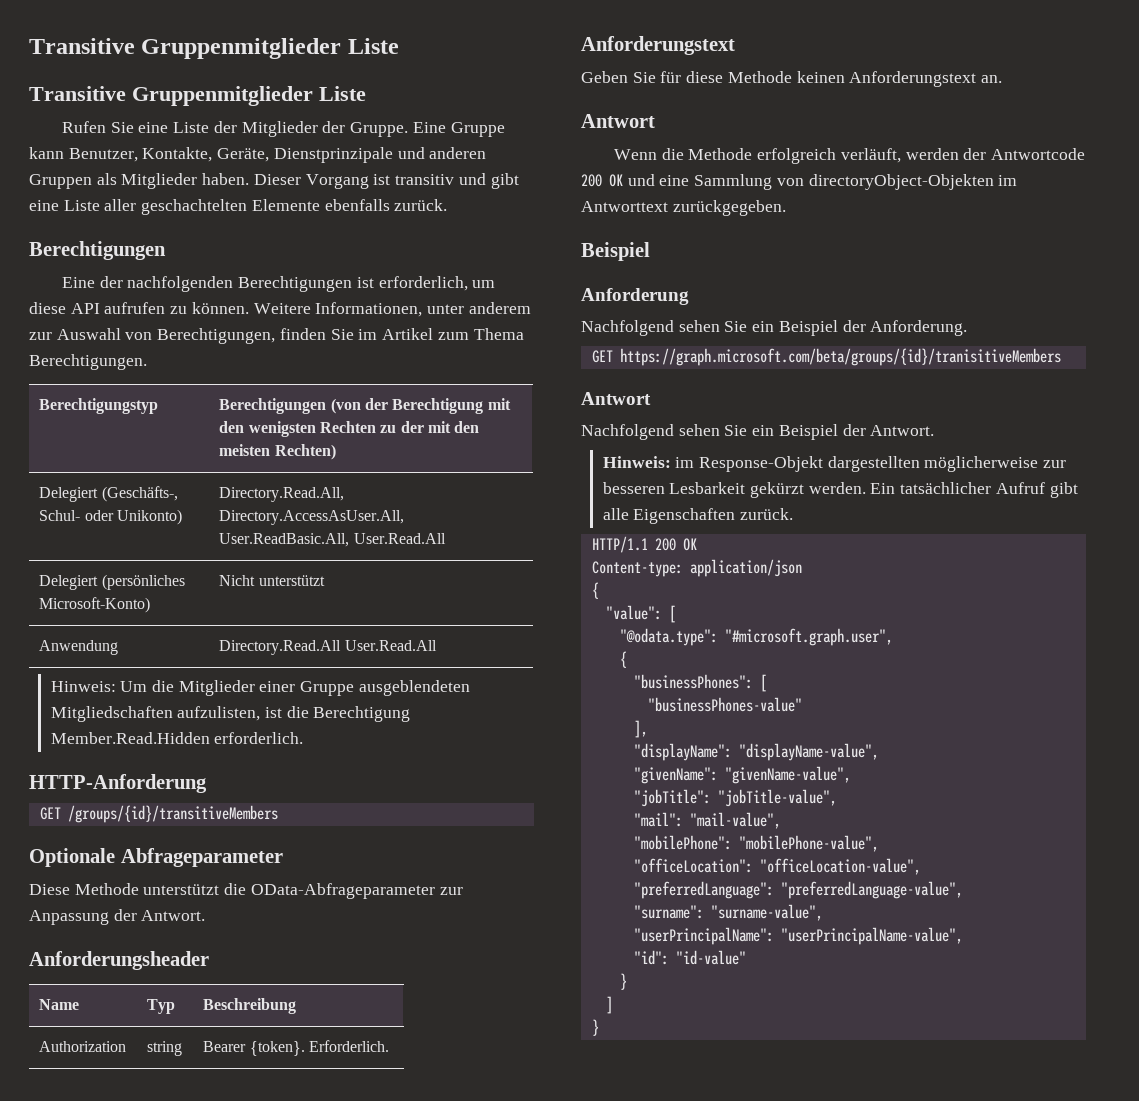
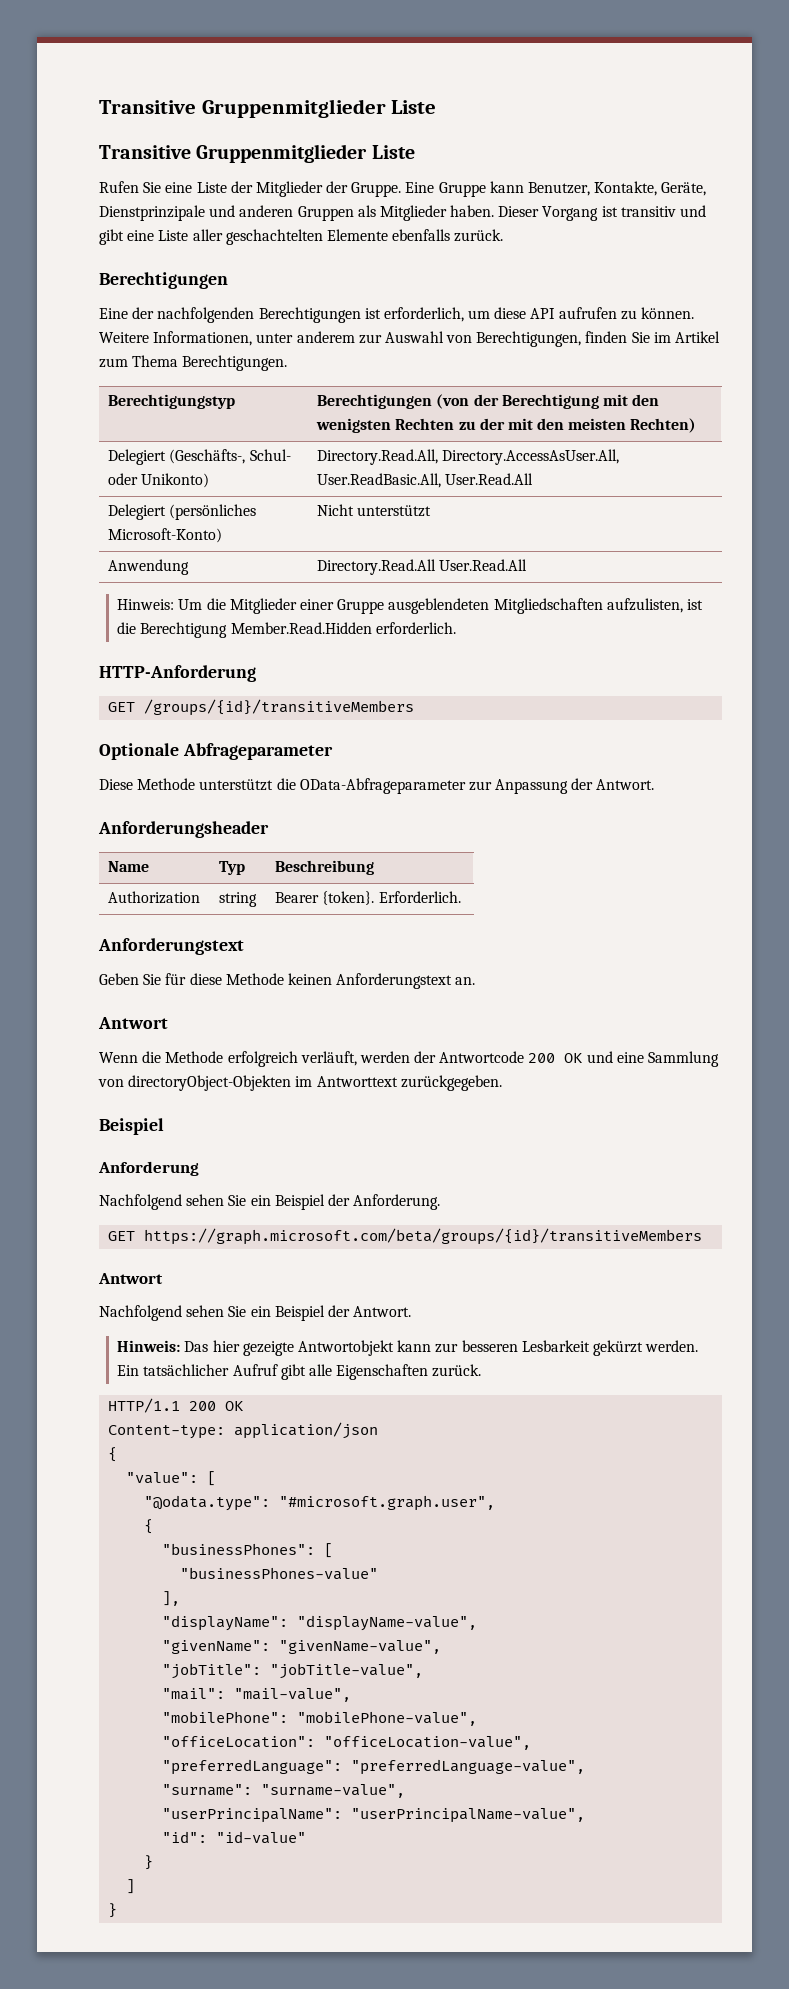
[619,348,1061,366] https://graph.microsoft.com/beta/groups/{id}/tranisitiveMembers -> [144,1228,703,1245] https://graph.microsoft.com/beta/groups/{id}/transitiveMembers
[675,456,1039,472] im Response-Objekt dargestellten möglicherweise -> [184,1340,432,1356] Das hier gezeigte Antwortobjekt kann

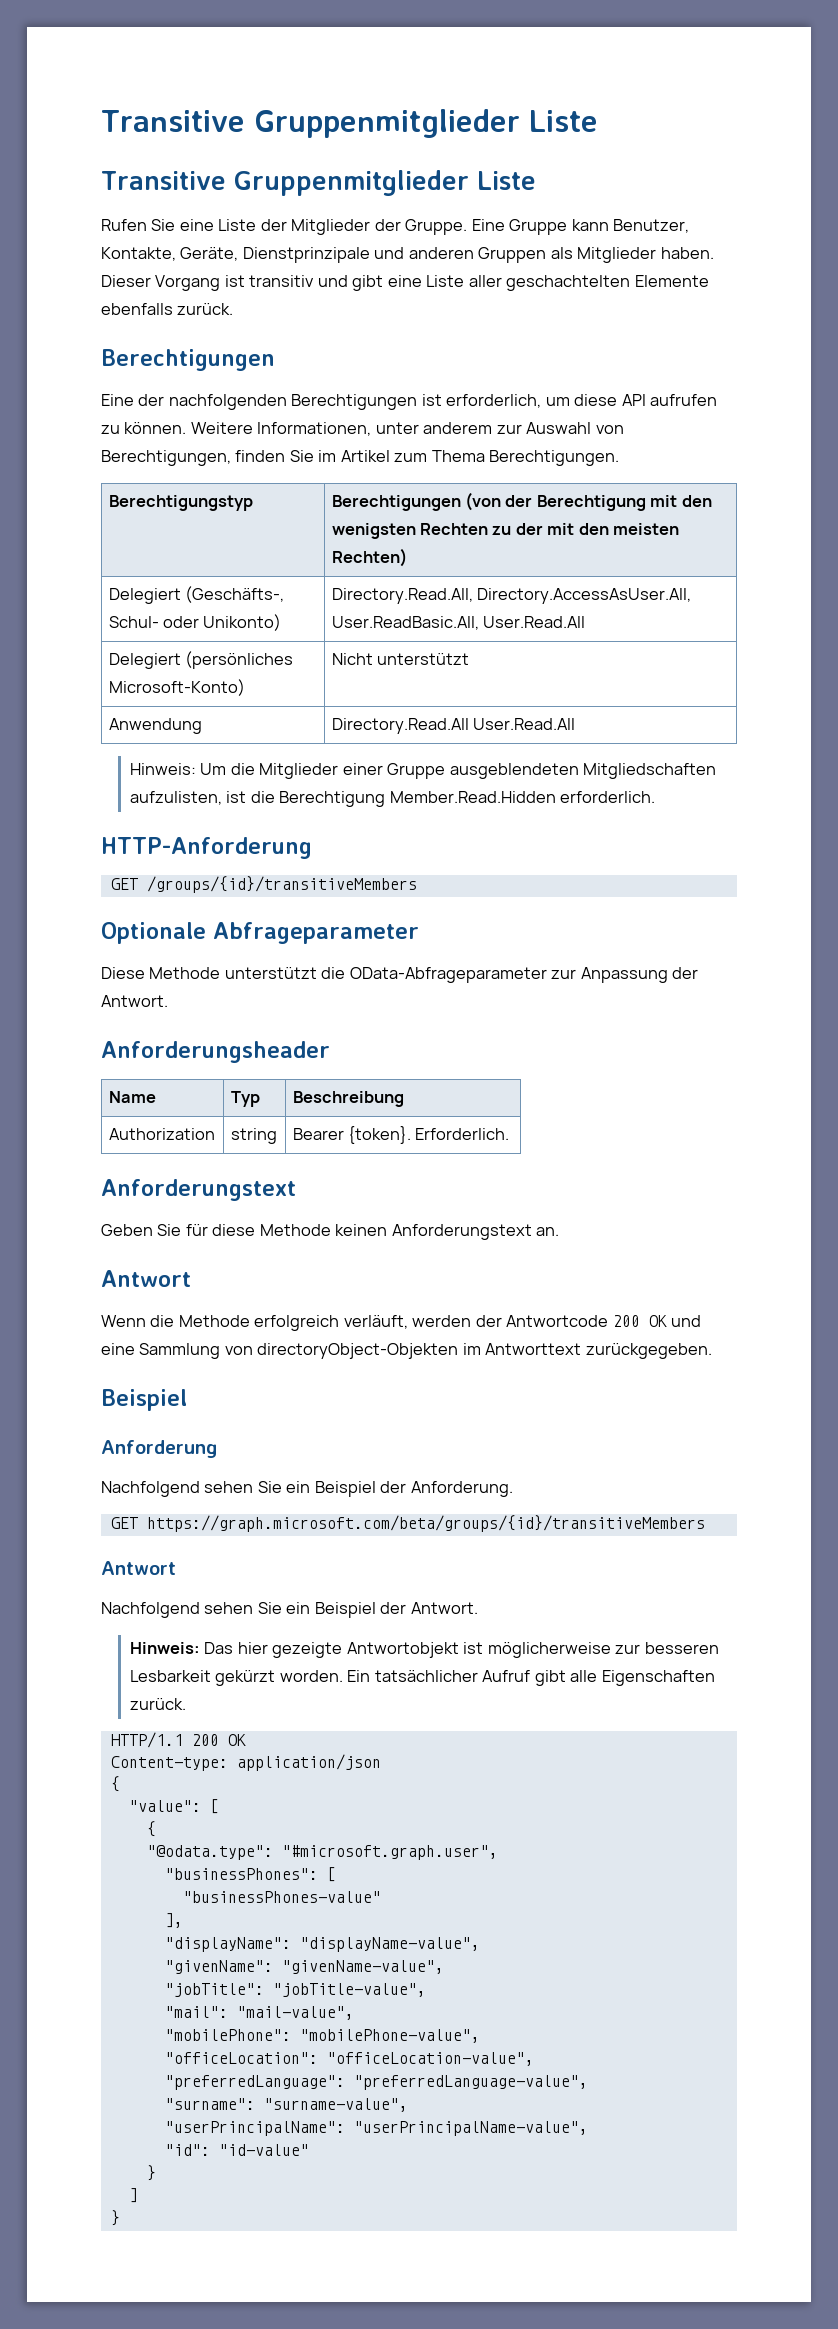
[397,1340,432,1352] kann -> [463,1642,611,1658] ist möglicherweise
[645,1340,699,1352] werden. -> [279,1670,343,1682] worden.
(217, 1478) none -> [146,1821,156,1837] // {
[144,1519,154,1534] // { -> (498, 1852) none

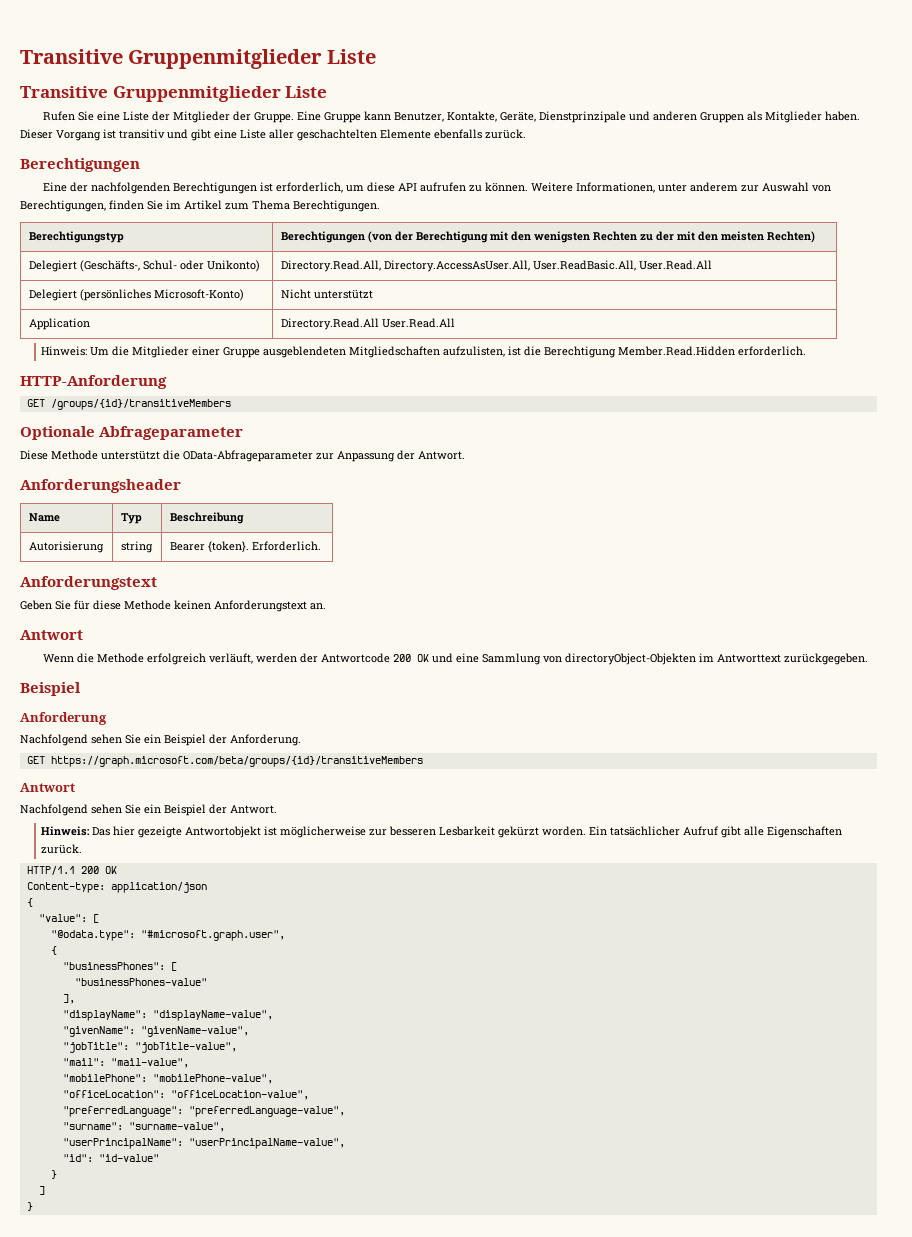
[108,718,202,734] Anwendung -> [28,318,90,330] Application
[108,1128,215,1140] Authorization -> [28,541,104,553] Autorisierung
[146,1821,156,1837] // { -> (99, 918) none
(498, 1852) none -> [50,946,57,955] // {

